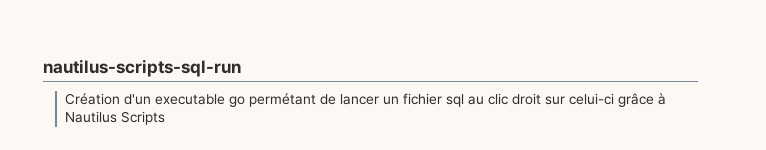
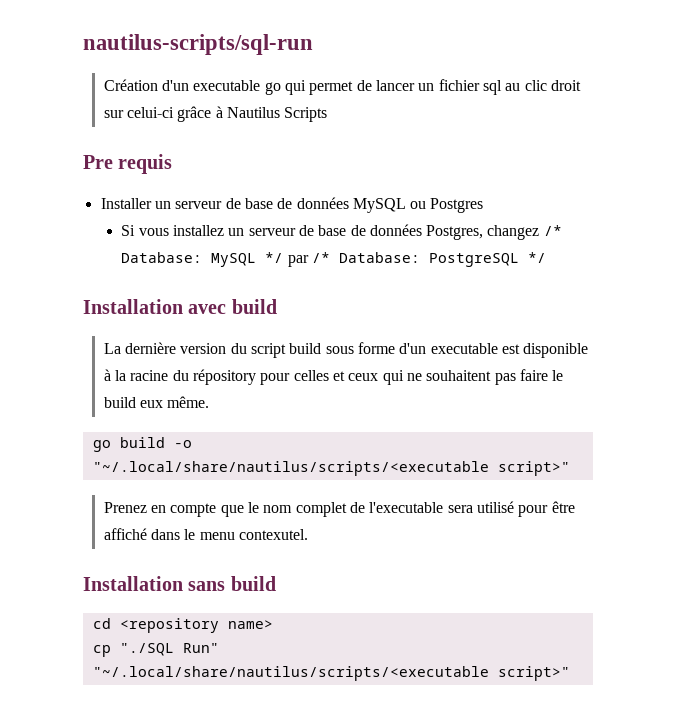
[43,59,241,77] nautilus-scripts-sql-run -> [83,34,313,55] nautilus-scripts/sql-run
[248,93,316,107] permétant -> [284,80,354,95] qui permet
(165, 118) none -> [83,154,173,174] [100,197,484,213] [121,224,562,240] [121,252,546,267] [83,299,277,314] [103,342,589,358] [103,369,564,385] [103,396,210,408] [92,437,192,452] [92,461,570,476] [103,501,575,517] [103,528,308,540] [83,576,276,591] [92,618,273,633] [92,643,219,657] [92,666,570,681] // Pre requis // Installer un serveur de base de données MySQL ou Postgres // Si vous installez un serveur de base de données Postgres, changez /* Database: MySQL */ par /* Database: PostgreSQL */ // Installation avec build // La dernière version du script build sous forme d'un executable est disponible à la racine du répository pour celles et ceux qui ne souhaitent pas faire le build eux même. // go build -o "~/.local/share/nautilus/scripts/<executable script>" // Prenez en compte que le nom complet de l'executable sera utilisé pour être affiché dans le menu contexutel. // Installation sans build // cd <repository name> // cp "./SQL Run" "~/.local/share/nautilus/scripts/<executable script>"

